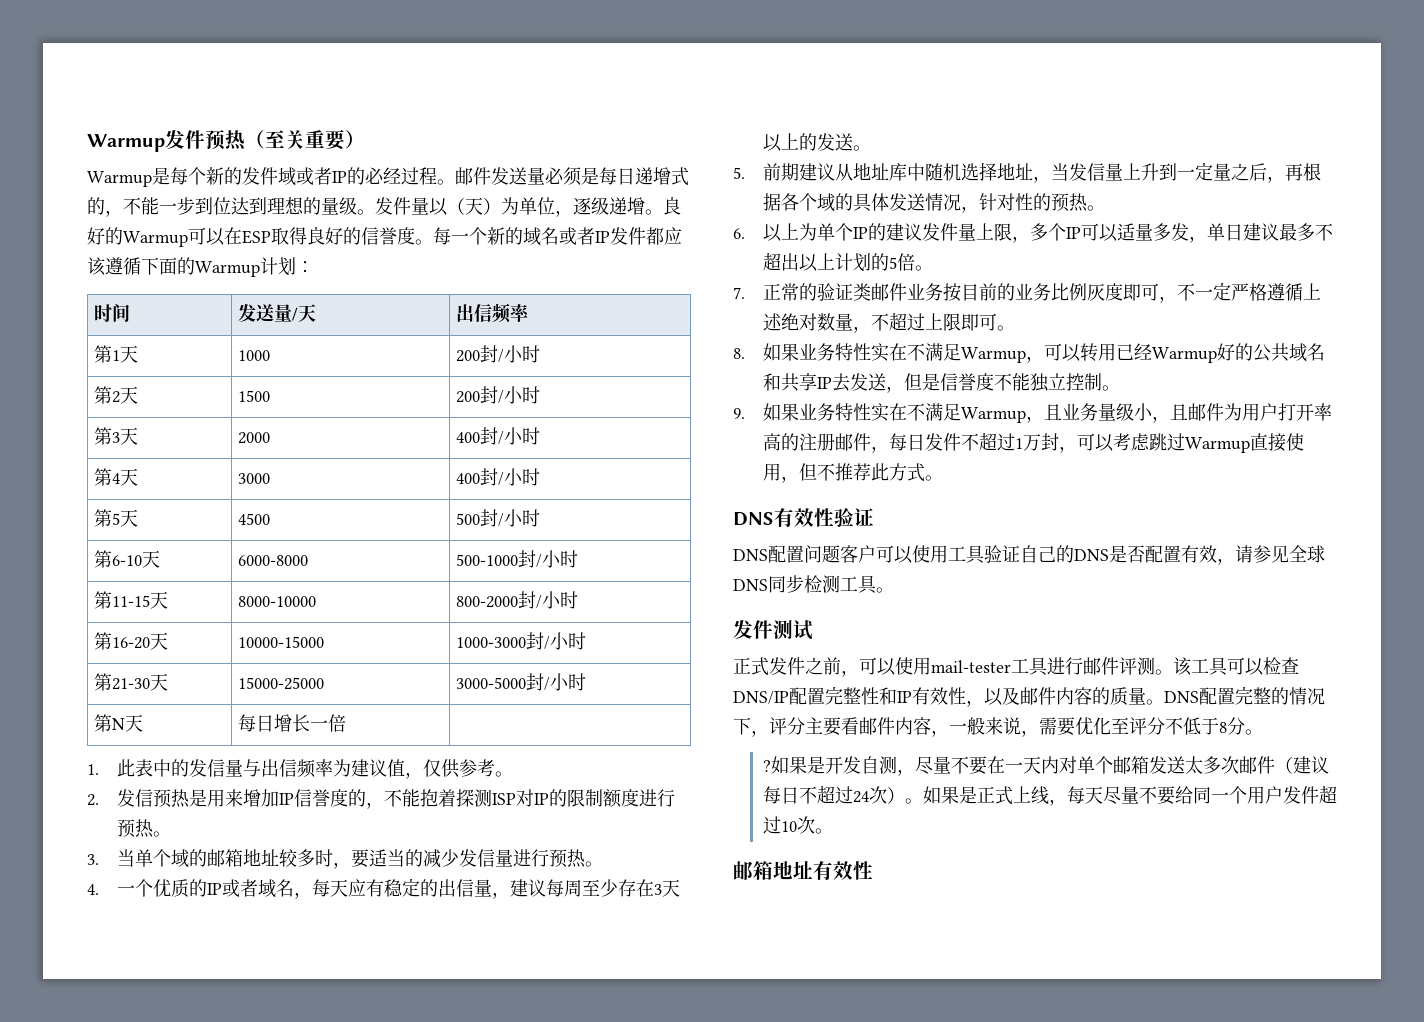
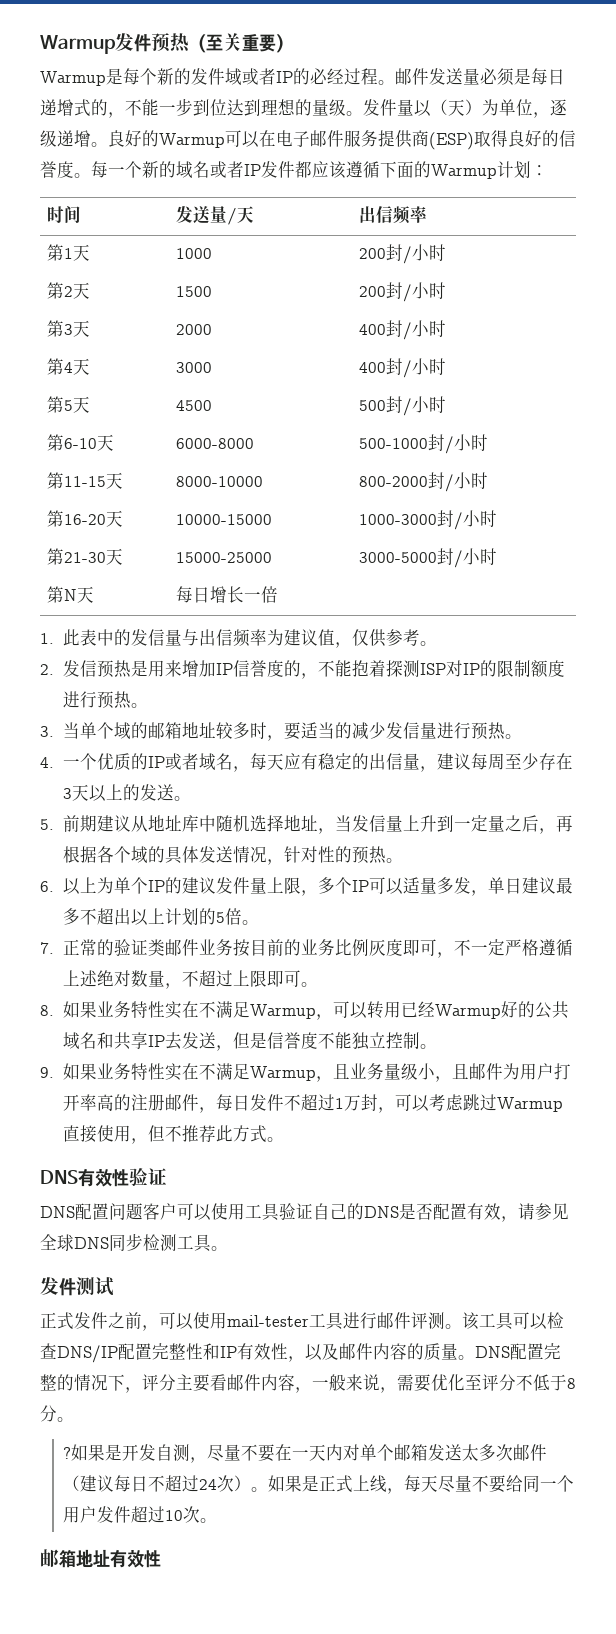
[242,230,271,244] ESP -> [276,130,474,150] 电子邮件服务提供商(ESP)

